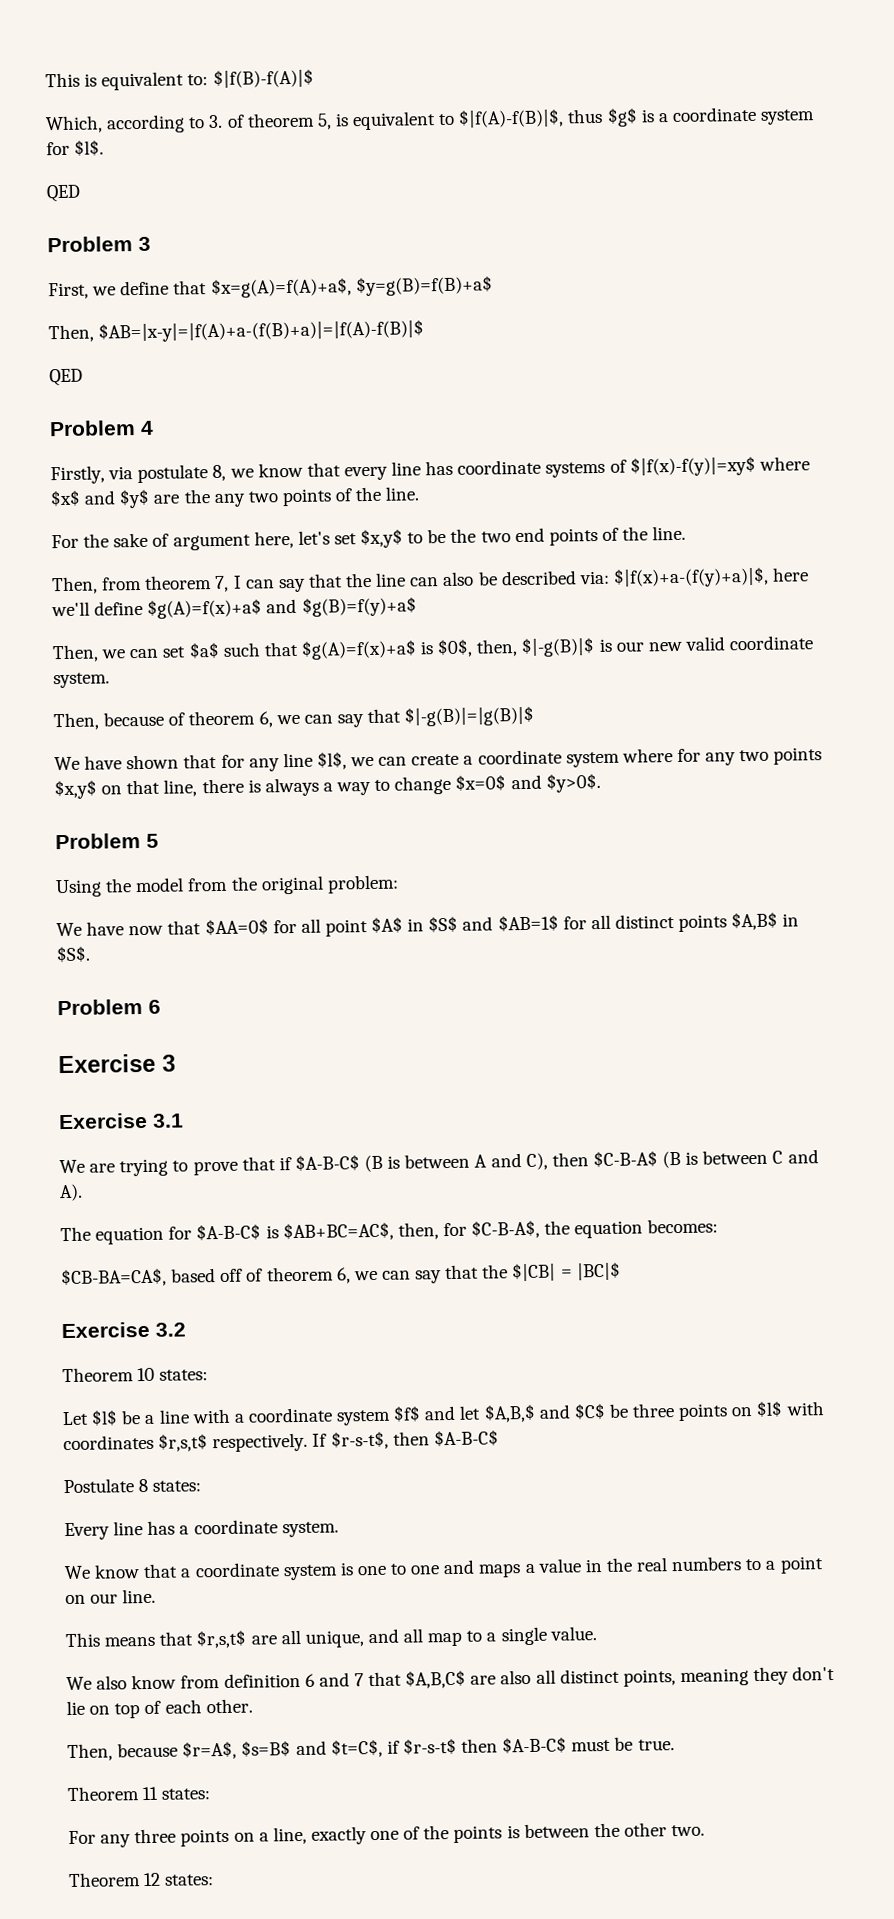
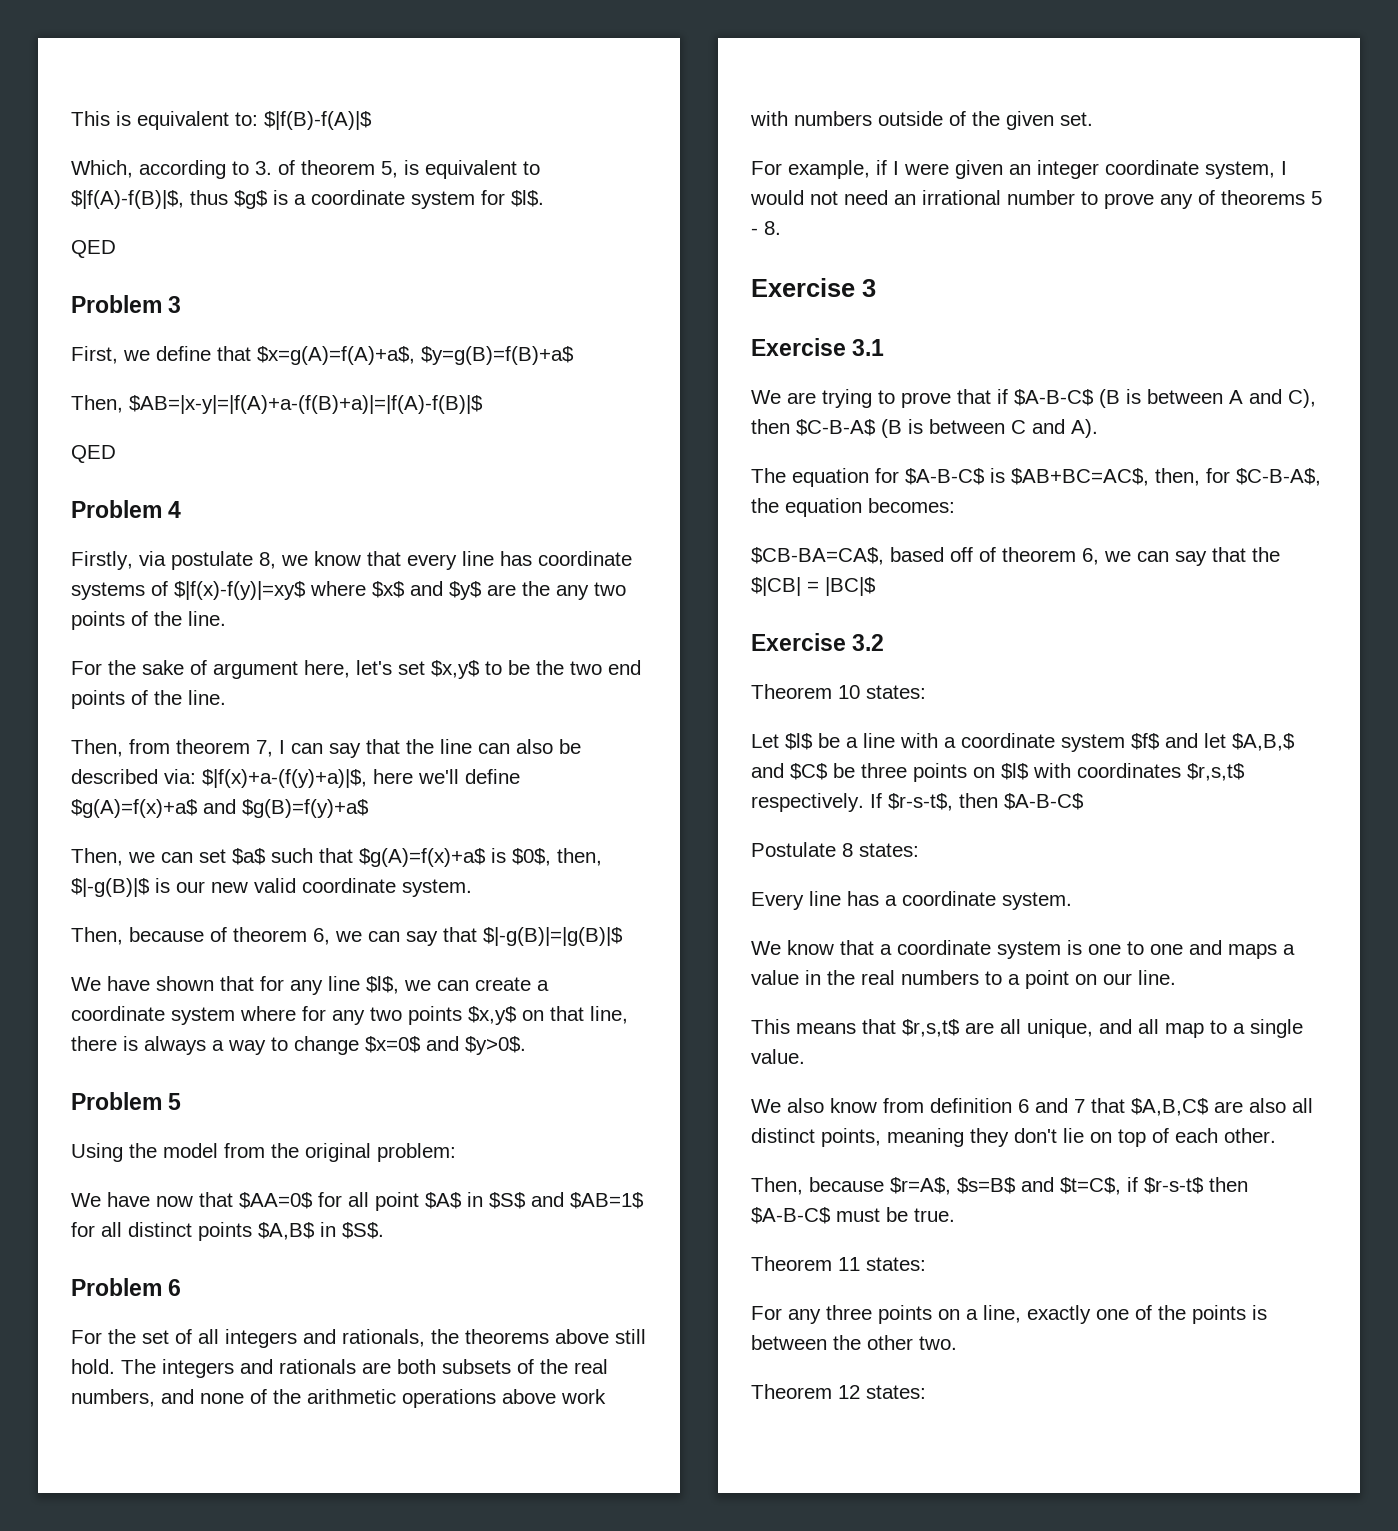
(161, 1006) none -> [71,1329,646,1348] [71,1359,608,1378] [71,1389,606,1408] [750,111,1093,130] [751,160,1287,179] [750,190,1322,209] [751,221,781,235] // For the set of all integers and rationals, the theorems above still hold. The integers and rationals are both subsets of the real numbers, and none of the arithmetic operations above work with numbers outside of the given set. // For example, if I were given an integer coordinate system, I would not need an irrational number to prove any of theorems 5 - 8.

